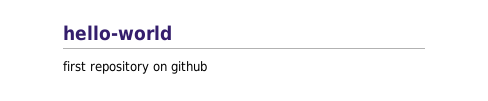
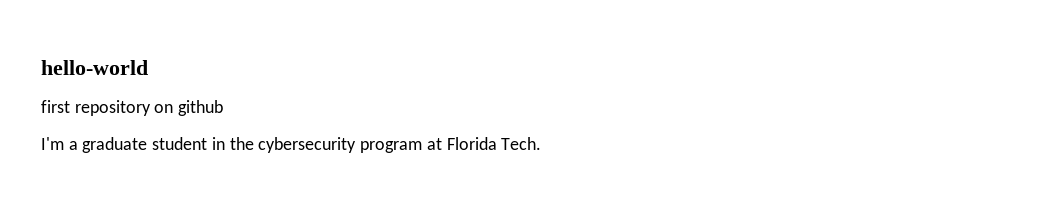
(207, 67) none -> [41,137,542,153] // I'm a graduate student in the cybersecurity program at Florida Tech.

